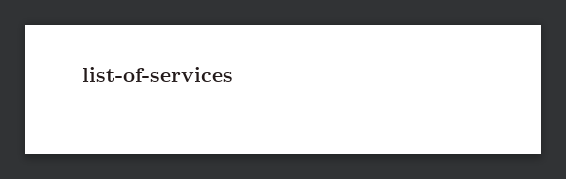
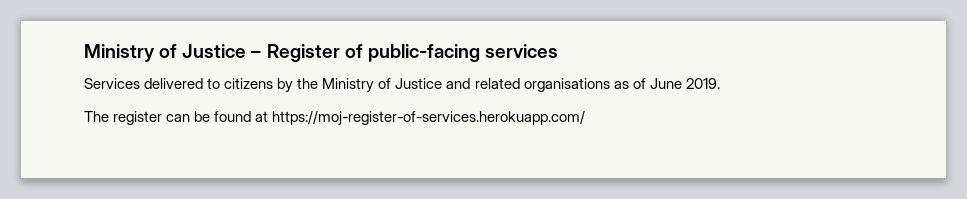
[82,67,233,82] list-of-services -> [84,44,558,62] [84,78,720,93] [84,110,586,126] Ministry of Justice – Register of public-facing services // Services delivered to citizens by the Ministry of Justice and related organisations as of June 2019. // The register can be found at https://moj-register-of-services.herokuapp.com/

